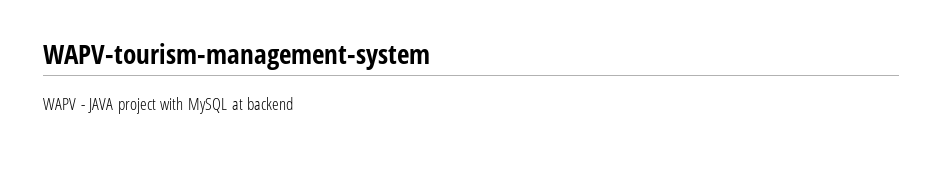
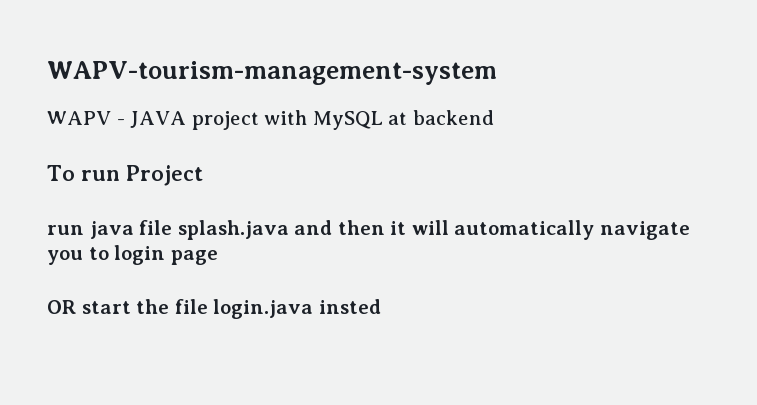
(294, 103) none -> [47,165,203,186] [47,220,690,240] [47,245,218,265] [47,299,381,319] // To run Project // run java file splash.java and then it will automatically navigate you to login page // OR start the file login.java insted

